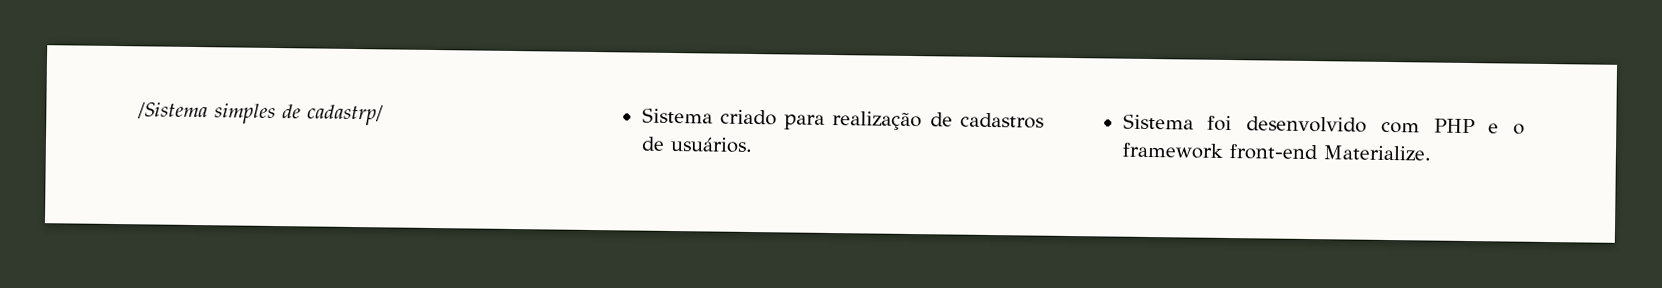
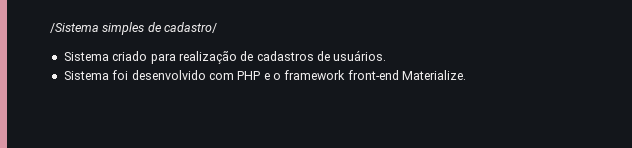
[307,104,384,126] cadastrp/ -> [164,22,218,33] cadastro/

